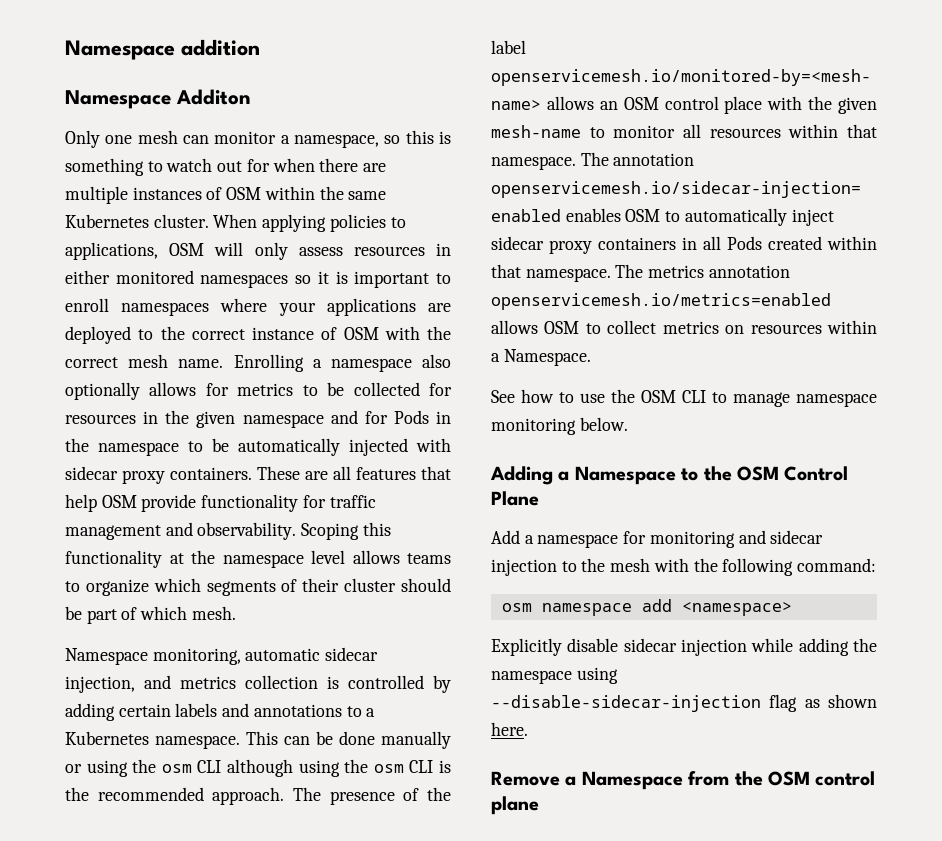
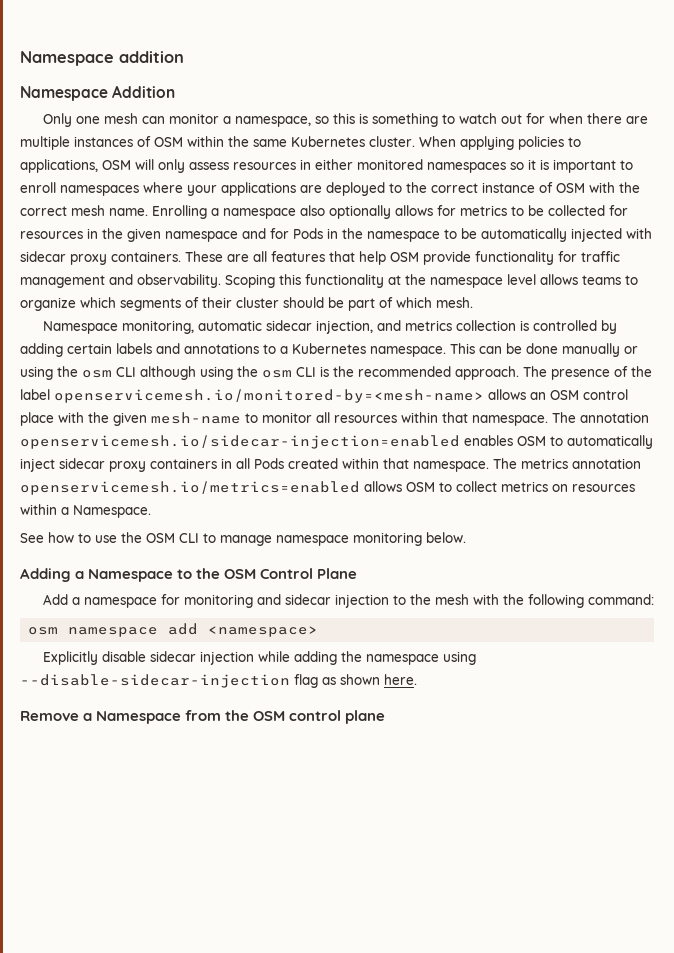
[176,89,251,105] Additon -> [112,85,176,98] Addition

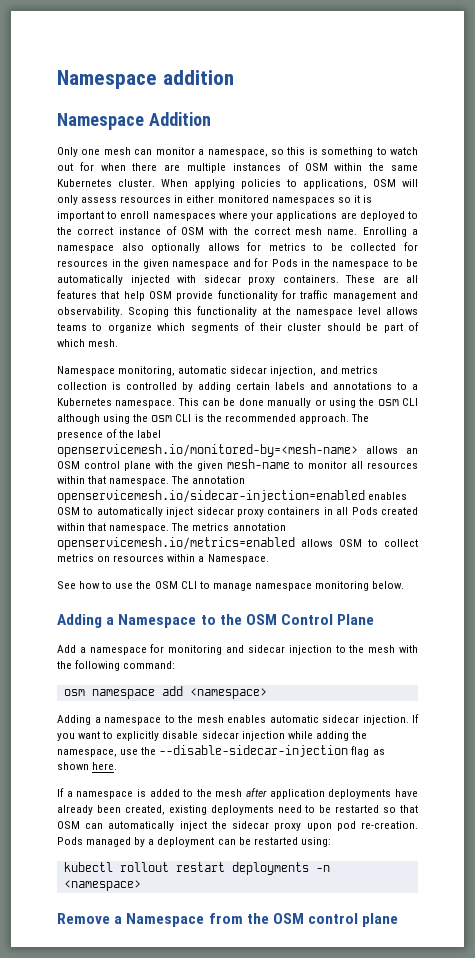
[20,412,54,426] place -> [124,461,151,471] plane
[42,651,98,665] Explicitly -> [57,714,419,725] [57,731,160,741] Adding a namespace to the mesh enables automatic sidecar injection. If you want to explicitly
[365,651,476,665] namespace using -> [57,747,157,757] namespace, use the
(417, 679) none -> [57,788,418,799] [57,805,418,815] [57,821,419,831] [57,837,331,847] [63,862,330,875] [63,880,141,891] // If a namespace is added to the mesh after application deployments have already been created, existing deployments need to be restarted so that OSM can automatically inject the sidecar proxy upon pod re-creation. Pods managed by a deployment can be restarted using: // kubectl rollout restart deployments -n <namespace>

